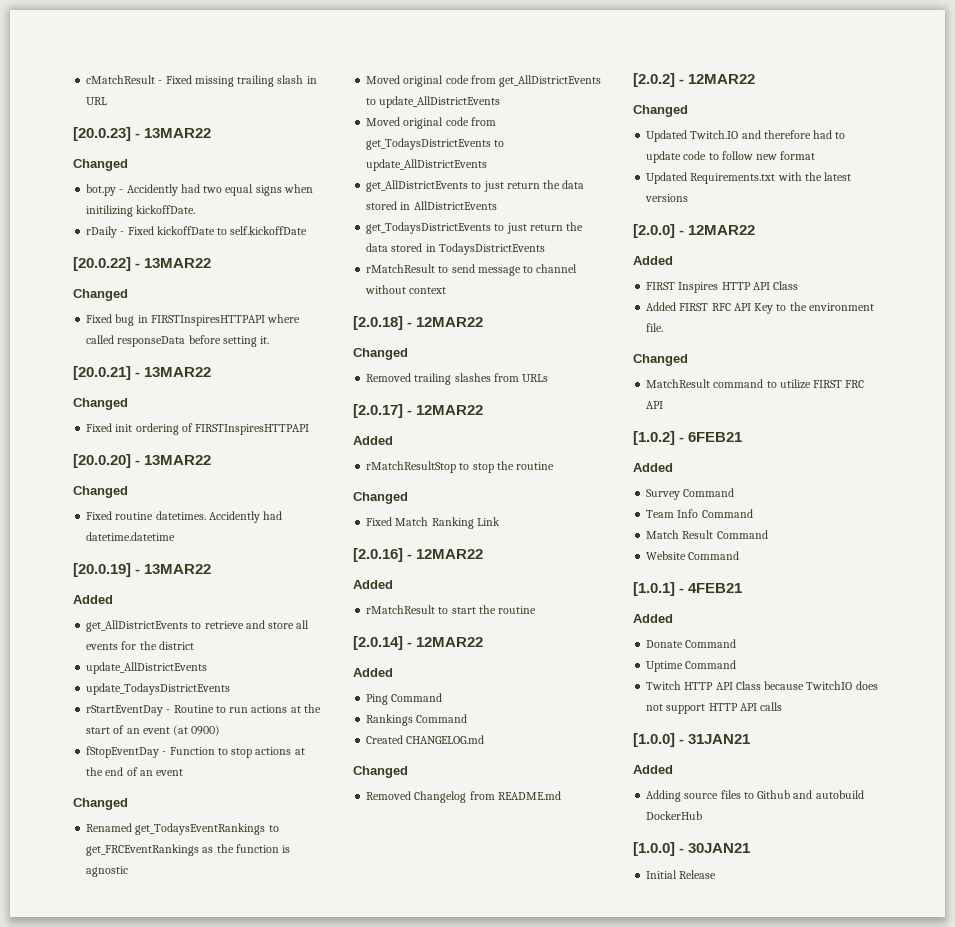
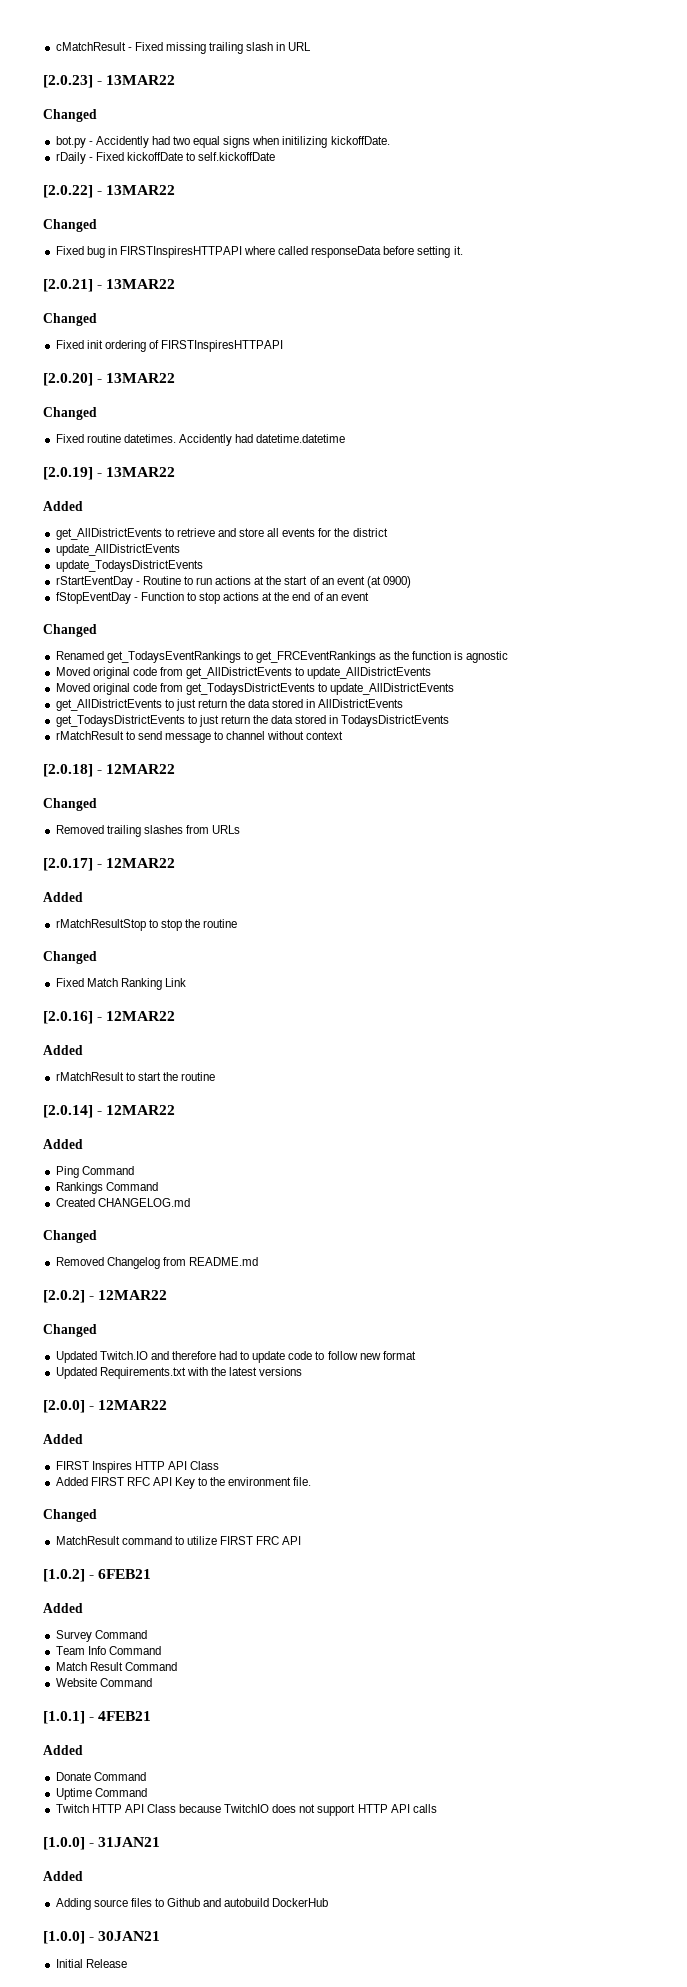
[73,127,131,141] [20.0.23] -> [43,75,93,88] [2.0.23]
[73,257,131,271] [20.0.22] -> [43,185,93,198] [2.0.22]
[73,366,131,380] [20.0.21] -> [43,279,93,292] [2.0.21]
[73,454,131,468] [20.0.20] -> [43,373,93,386] [2.0.20]
[73,563,131,577] [20.0.19] -> [43,467,93,480] [2.0.19]

